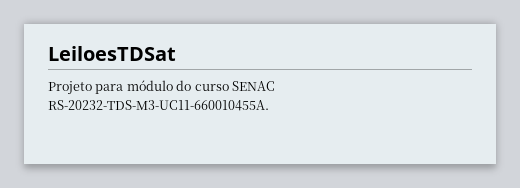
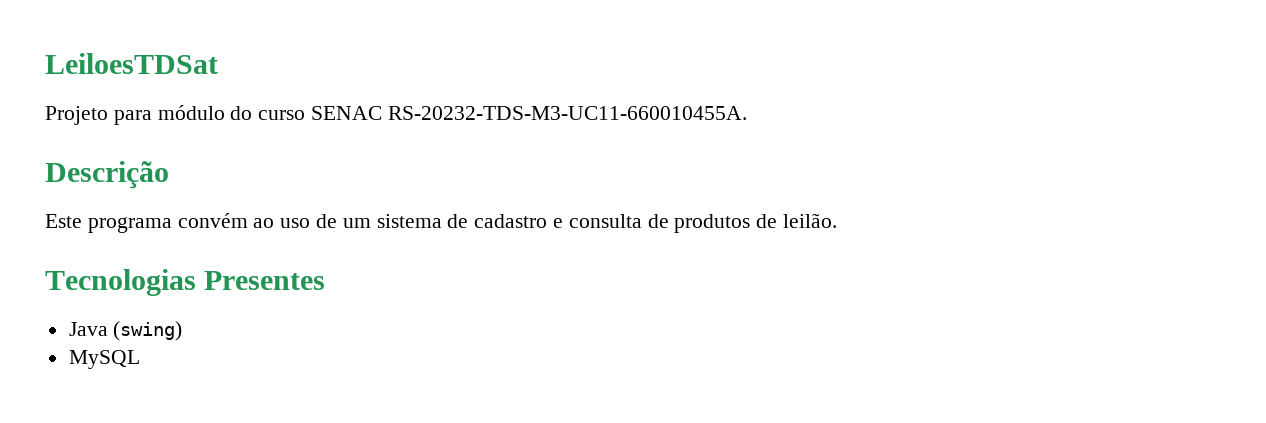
(269, 105) none -> [45,161,169,189] [45,213,838,233] [45,269,326,296] [68,321,183,341] [68,350,140,369] // Descrição // Este programa convém ao uso de um sistema de cadastro e consulta de produtos de leilão. // Tecnologias Presentes // Java (swing) // MySQL

